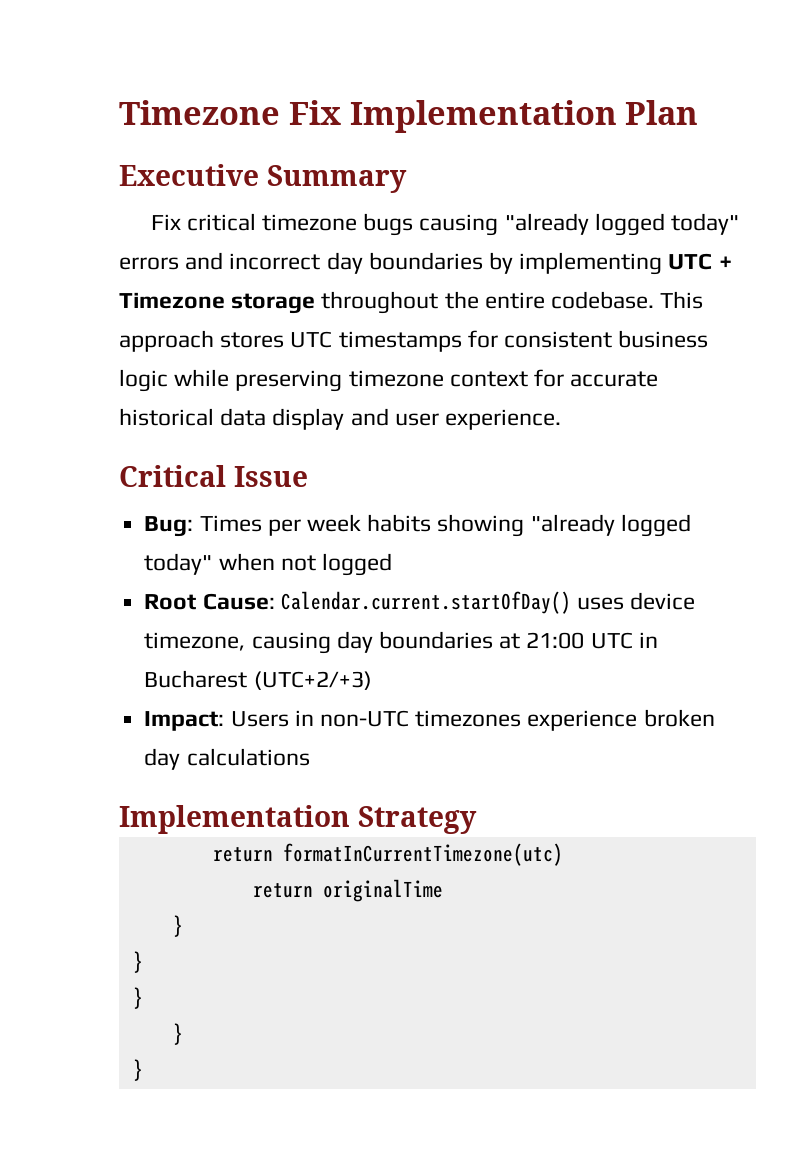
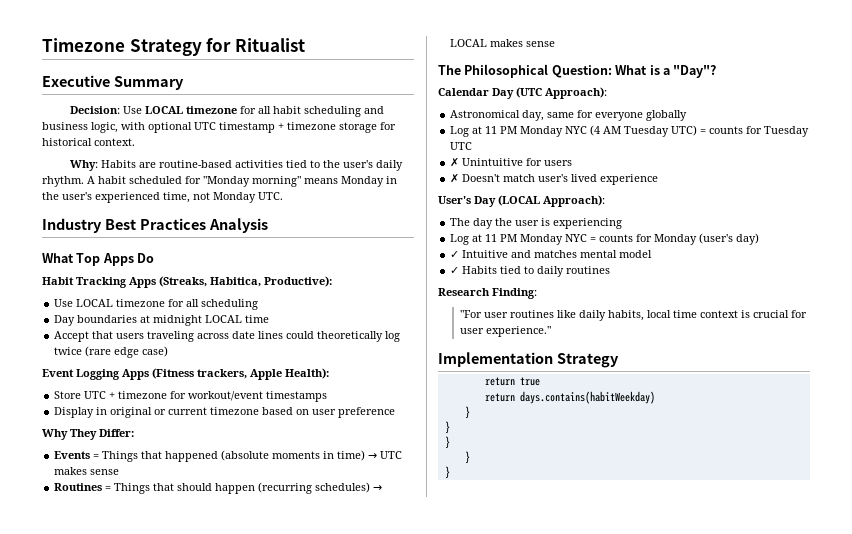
[119,100,699,133] Timezone Fix Implementation Plan -> [42,38,305,56] Timezone Strategy for Ritualist
[150,213,740,236] [119,252,732,275] [119,291,704,314] [119,330,709,352] [119,369,659,392] [119,408,562,430] [119,465,308,487] [144,514,691,537] [144,553,392,576] [144,591,696,614] [144,631,658,654] [144,670,372,690] [144,709,715,731] [144,748,310,770] Fix critical timezone bugs causing "already logged today" errors and incorrect day boundaries by implementing UTC + Timezone storage throughout the entire codebase. This approach stores UTC timestamps for consistent business logic while preserving timezone context for accurate historical data display and user experience. // Critical Issue // Bug: Times per week habits showing "already logged today" when not logged // Root Cause: Calendar.current.startOfDay() uses device timezone, causing day boundaries at 21:00 UTC in Bucharest (UTC+2/+3) // Impact: Users in non-UTC timezones experience broken day calculations -> [69,106,384,117] [42,122,396,133] [42,138,135,146] [69,160,403,171] [42,176,397,187] [42,192,283,203] [42,218,268,233] [42,253,155,266] [42,276,332,288] [54,299,259,310] [54,315,270,326] [54,331,401,342] [54,346,169,358] [42,368,329,380] [54,391,328,402] [54,407,396,418] [42,429,134,440] [54,450,403,462] [54,467,120,475] [54,482,383,494] [450,39,556,47] [438,64,717,78] [438,87,607,99] [450,110,688,121] [450,125,810,137] [450,142,473,150] [450,157,573,167] [450,173,659,185] [438,195,605,207] [450,218,623,229] [450,233,760,245] [450,250,653,258] [450,266,611,277] [438,288,537,299] [459,310,807,321] [459,326,551,337] Decision: Use LOCAL timezone for all habit scheduling and business logic, with optional UTC timestamp + timezone storage for historical context. // Why: Habits are routine-based activities tied to the user's daily rhythm. A habit scheduled for "Monday morning" means Monday in the user's experienced time, not Monday UTC. // Industry Best Practices Analysis // What Top Apps Do // Habit Tracking Apps (Streaks, Habitica, Productive): // Use LOCAL timezone for all scheduling // Day boundaries at midnight LOCAL time // Accept that users traveling across date lines could theoretically log twice (rare edge case) // Event Logging Apps (Fitness trackers, Apple Health): // Store UTC + timezone for workout/event timestamps // Display in original or current timezone based on user preference // Why They Differ: // Events = Things that happened (absolute moments in time) → UTC makes sense // Routines = Things that should happen (recurring schedules) → LOCAL makes sense // The Philosophical Question: What is a "Day"? // Calendar Day (UTC Approach): // Astronomical day, same for everyone globally // Log at 11 PM Monday NYC (4 AM Tuesday UTC) = counts for Tuesday UTC // ✗ Unintuitive for users // ✗ Doesn't match user's lived experience // User's Day (LOCAL Approach): // The day the user is experiencing // Log at 11 PM Monday NYC = counts for Monday (user's day) // ✓ Intuitive and matches mental model // ✓ Habits tied to daily routines // Research Finding: // "For user routines like daily habits, local time context is crucial for user experience."
[282,843,563,866] [252,879,443,902] formatInCurrentTimezone(utc) // return originalTime -> [519,377,540,386] [484,391,655,404] true // return days.contains(habitWeekday)

